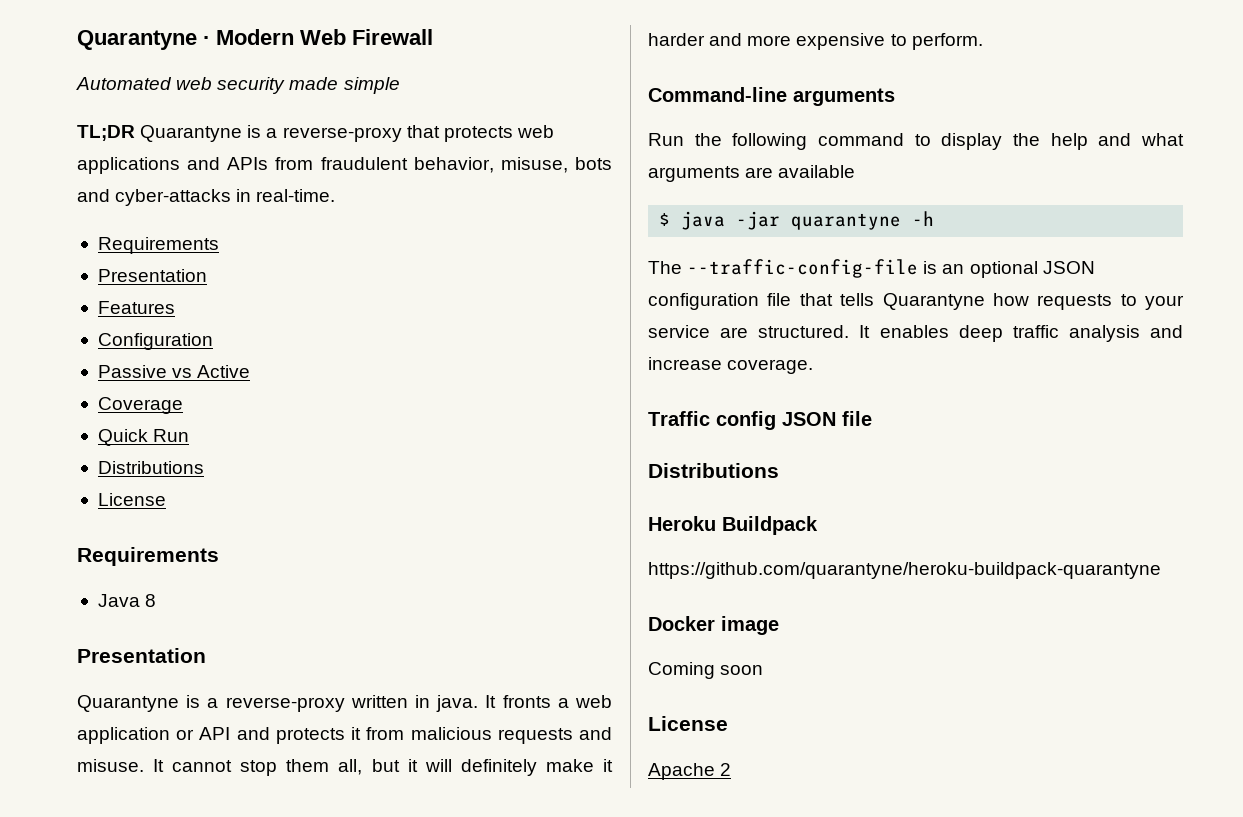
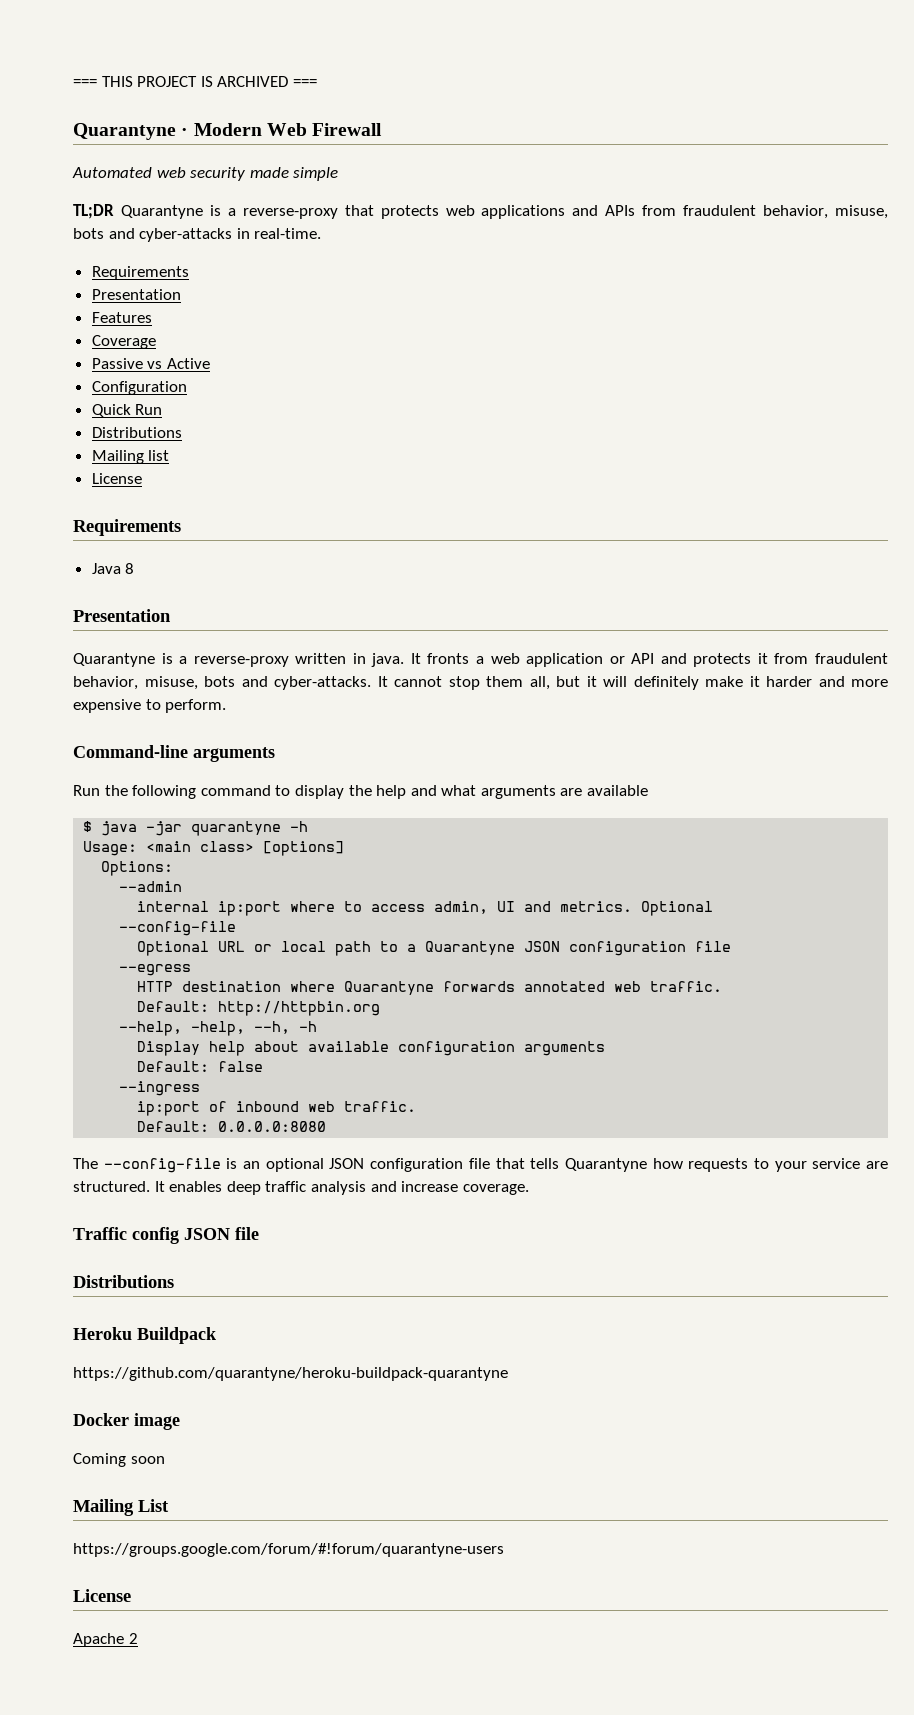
(77, 40) none -> [73,76,317,87] === THIS PROJECT IS ARCHIVED === //
[97,333,213,350] Configuration -> [91,335,156,349] Coverage
[97,397,183,414] Coverage -> [91,381,187,395] Configuration
(204, 467) none -> [91,450,170,464] // Mailing list
[410,727,612,744] [77,759,144,772] malicious requests and misuse. -> [814,653,888,664] [73,676,371,690] fraudulent behavior, misuse, bots and cyber-attacks.
(935, 218) none -> [83,841,345,856] [101,861,174,876] [119,881,183,892] [137,901,714,916] [119,921,237,936] [137,941,732,956] [119,964,192,976] [137,981,723,995] [137,1001,381,1016] [119,1021,318,1036] [137,1041,606,1056] [137,1061,264,1072] [119,1081,201,1096] [137,1101,417,1116] [137,1121,327,1132] // Usage: <main class> [options] // Options: // --admin // internal ip:port where to access admin, UI and metrics. Optional // --config-file // Optional URL or local path to a Quarantyne JSON configuration file // --egress // HTTP destination where Quarantyne forwards annotated web traffic. // Default: http://httpbin.org // --help, -help, --h, -h // Display help about available configuration arguments // Default: false // --ingress // ip:port of inbound web traffic. // Default: 0.0.0.0:8080
[687,259,919,278] --traffic-config-file -> [103,1158,221,1173] --config-file
(764, 670) none -> [73,1499,169,1516] [73,1543,504,1557] // Mailing List // https://groups.google.com/forum/#!forum/quarantyne-users

